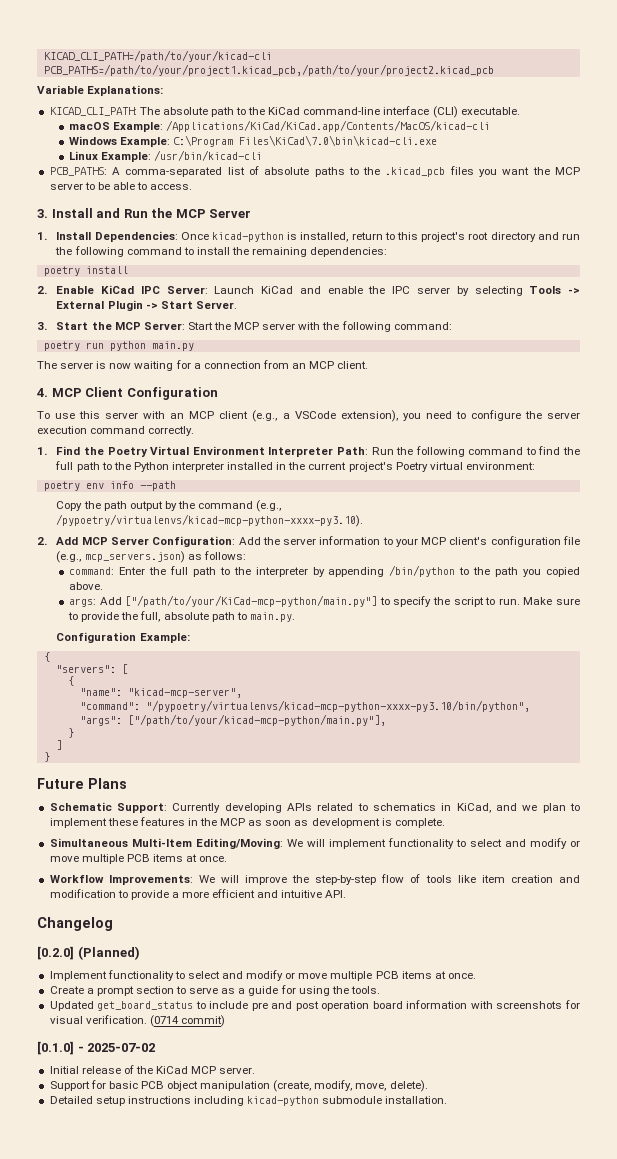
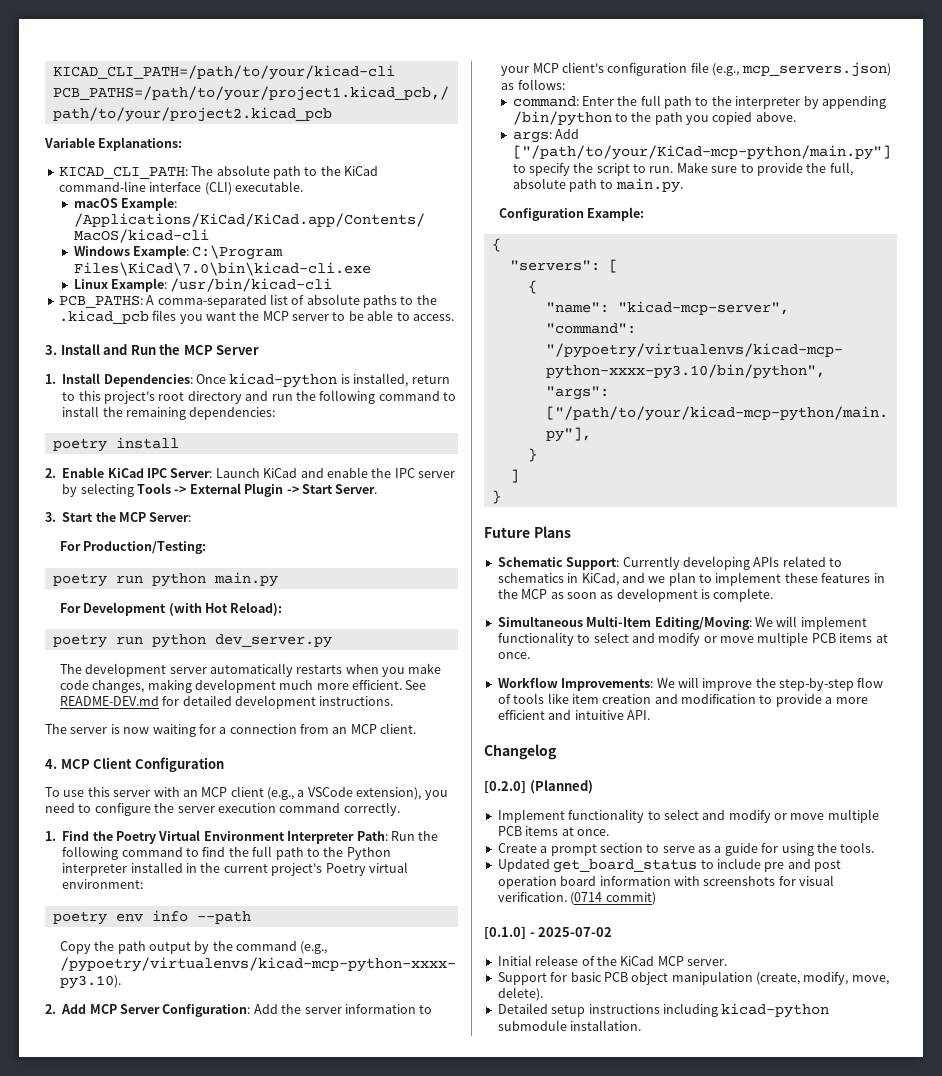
[187,321,452,332] [43,341,194,351] Start the MCP server with the following command: // poetry run python main.py -> [59,541,207,554] [52,572,278,587] [59,602,283,616] [52,634,332,648] [59,663,442,677] [59,679,427,693] [59,695,394,709] // For Production/Testing: // poetry run python main.py // For Development (with Hot Reload): // poetry run python dev_server.py // The development server automatically restarts when you make code changes, making development much more efficient. See README-DEV.md for detailed development instructions.

